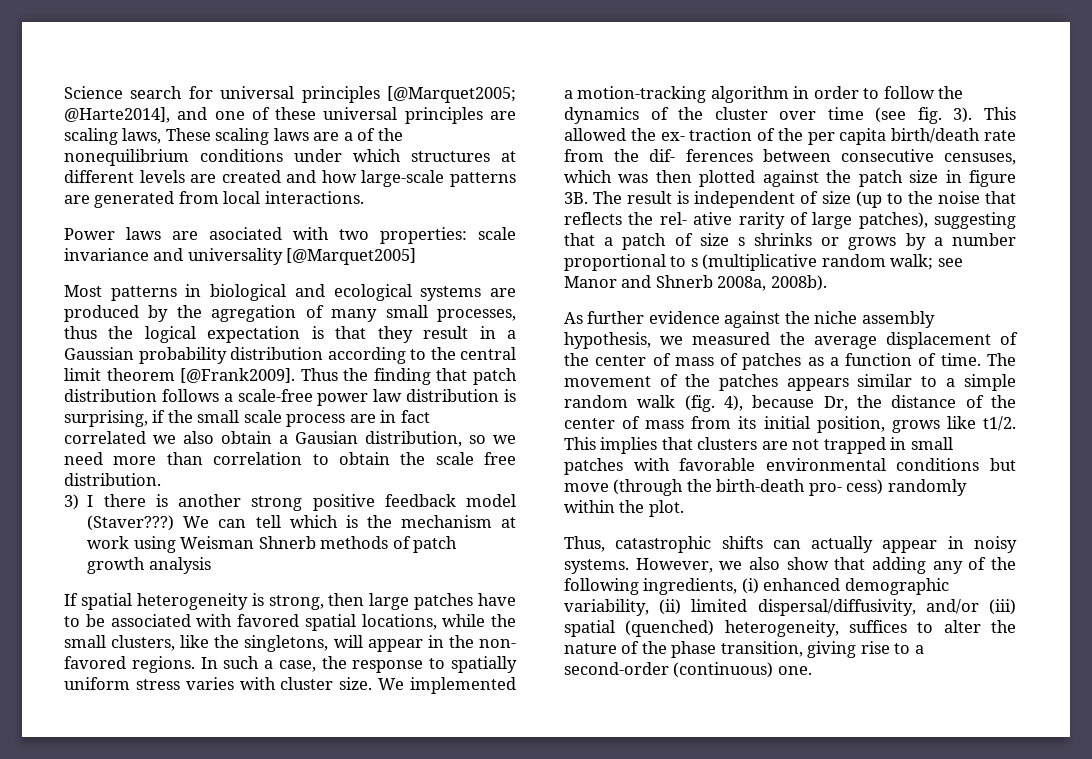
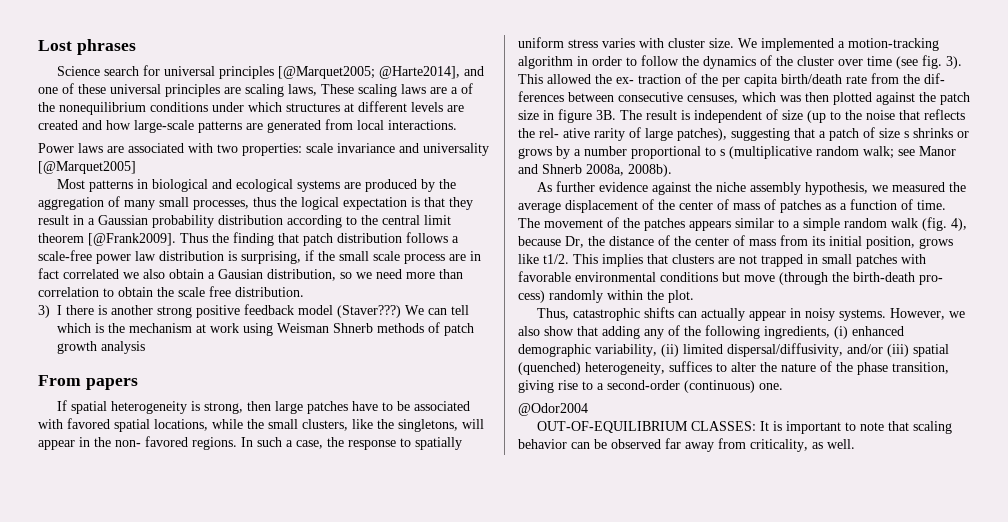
(64, 92) none -> [38,39,136,55] Lost phrases //
[209,227,282,240] asociated -> [128,143,184,153] associated
[211,305,297,322] agregation -> [38,197,104,210] aggregation
(211, 565) none -> [38,375,138,390] // From papers
(812, 670) none -> [518,403,588,416] [536,421,952,434] [518,438,855,452] // @Odor2004 // OUT-OF-EQUILIBRIUM CLASSES: It is important to note that scaling behavior can be observed far away from criticality, as well.

